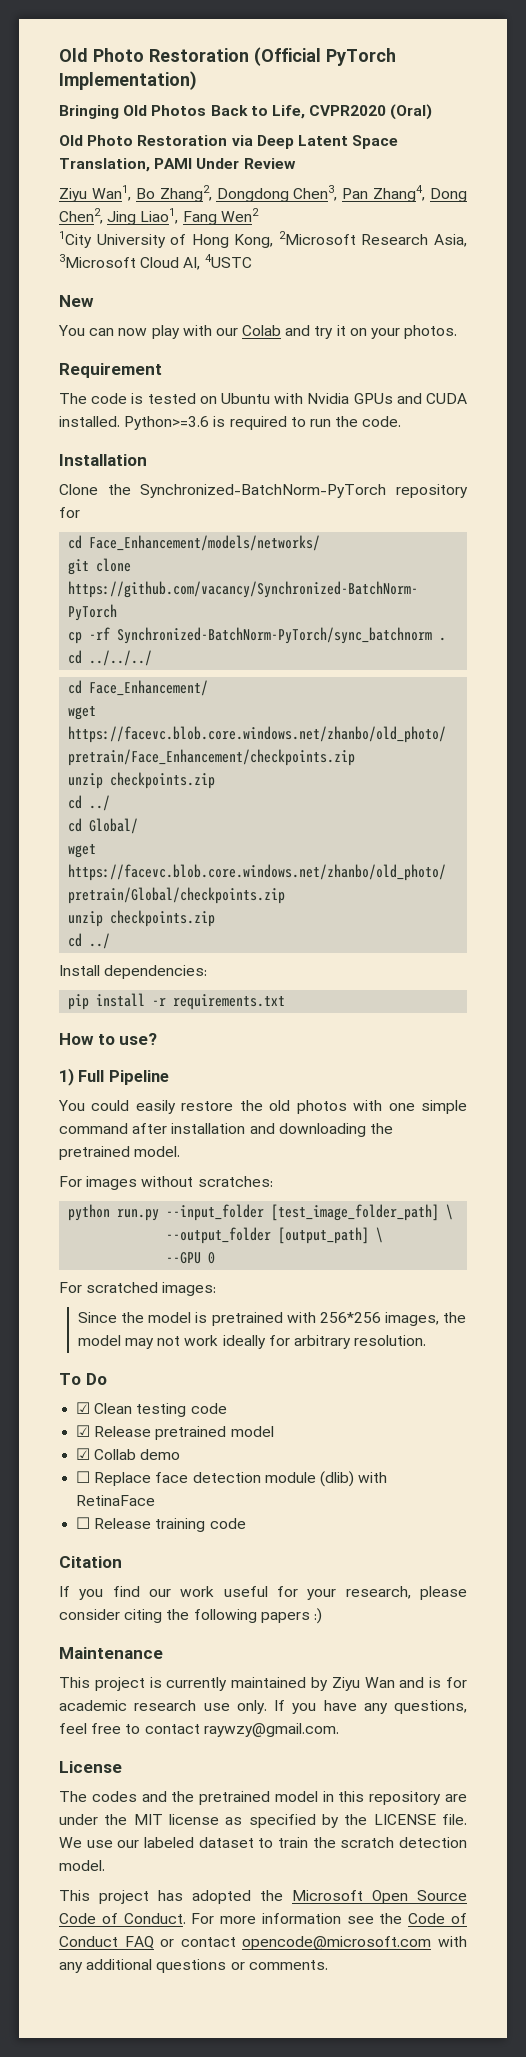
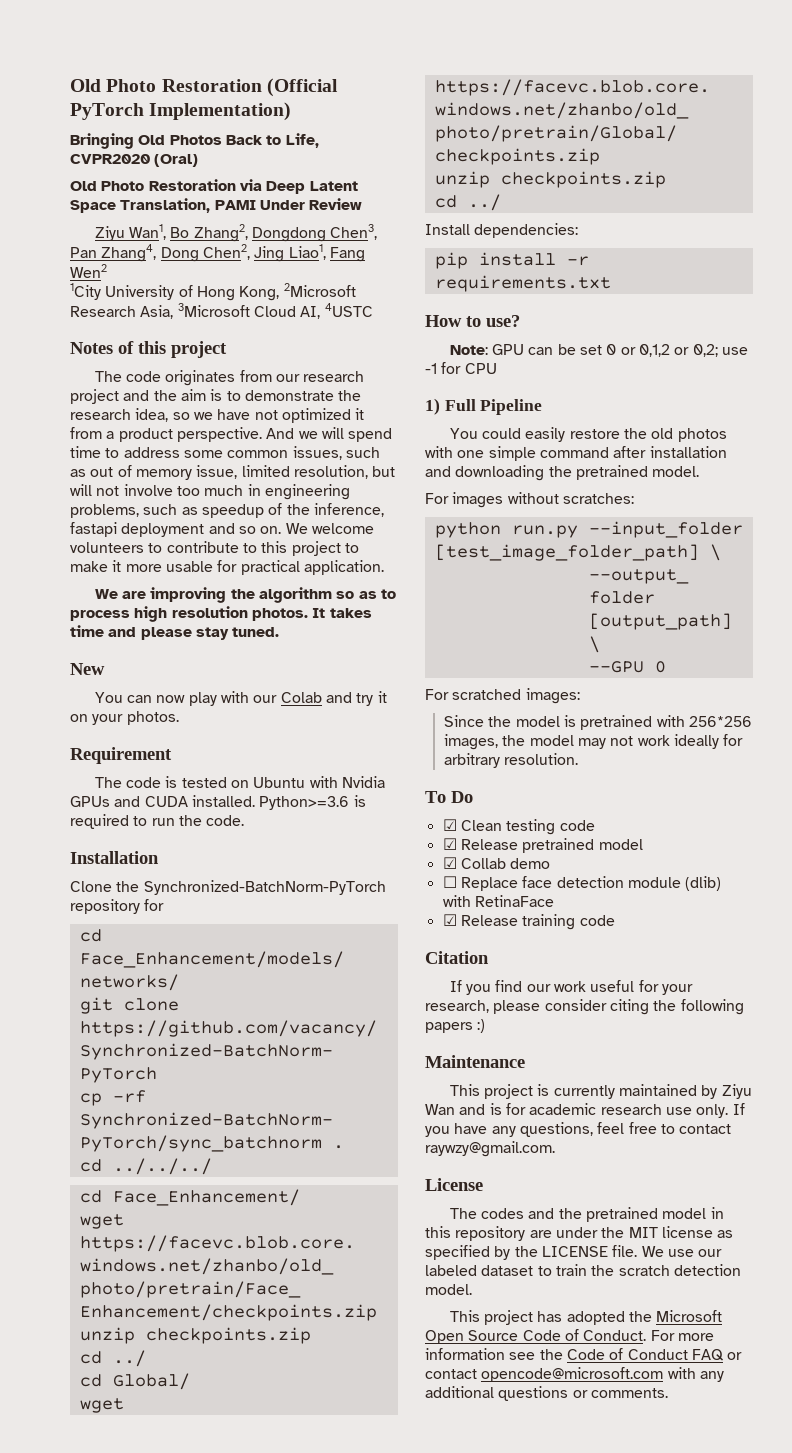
(252, 261) none -> [70,341,227,358] [94,370,365,386] [70,389,362,404] [70,408,365,423] [70,427,393,442] [70,446,380,460] [70,465,396,480] [70,484,350,500] [70,503,384,518] [70,522,374,537] [70,541,359,556] [70,560,384,575] [94,587,397,603] [70,606,372,622] [70,625,280,640] // Notes of this project // The code originates from our research project and the aim is to demonstrate the research idea, so we have not optimized it from a product perspective. And we will spend time to address some common issues, such as out of memory issue, limited resolution, but will not involve too much in engineering problems, such as speedup of the inference, fastapi deployment and so on. We welcome volunteers to contribute to this project to make it more usable for practical application. // We are improving the algorithm so as to process high resolution photos. It takes time and please stay tuned.
(158, 1039) none -> [449,344,749,357] [425,362,497,374] // Note: GPU can be set 0 or 0,1,2 or 0,2; use -1 for CPU
[76,1517,91,1529] ☐ -> [442,914,457,926] ☑

